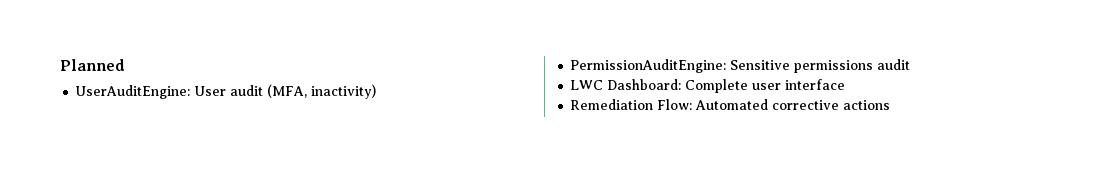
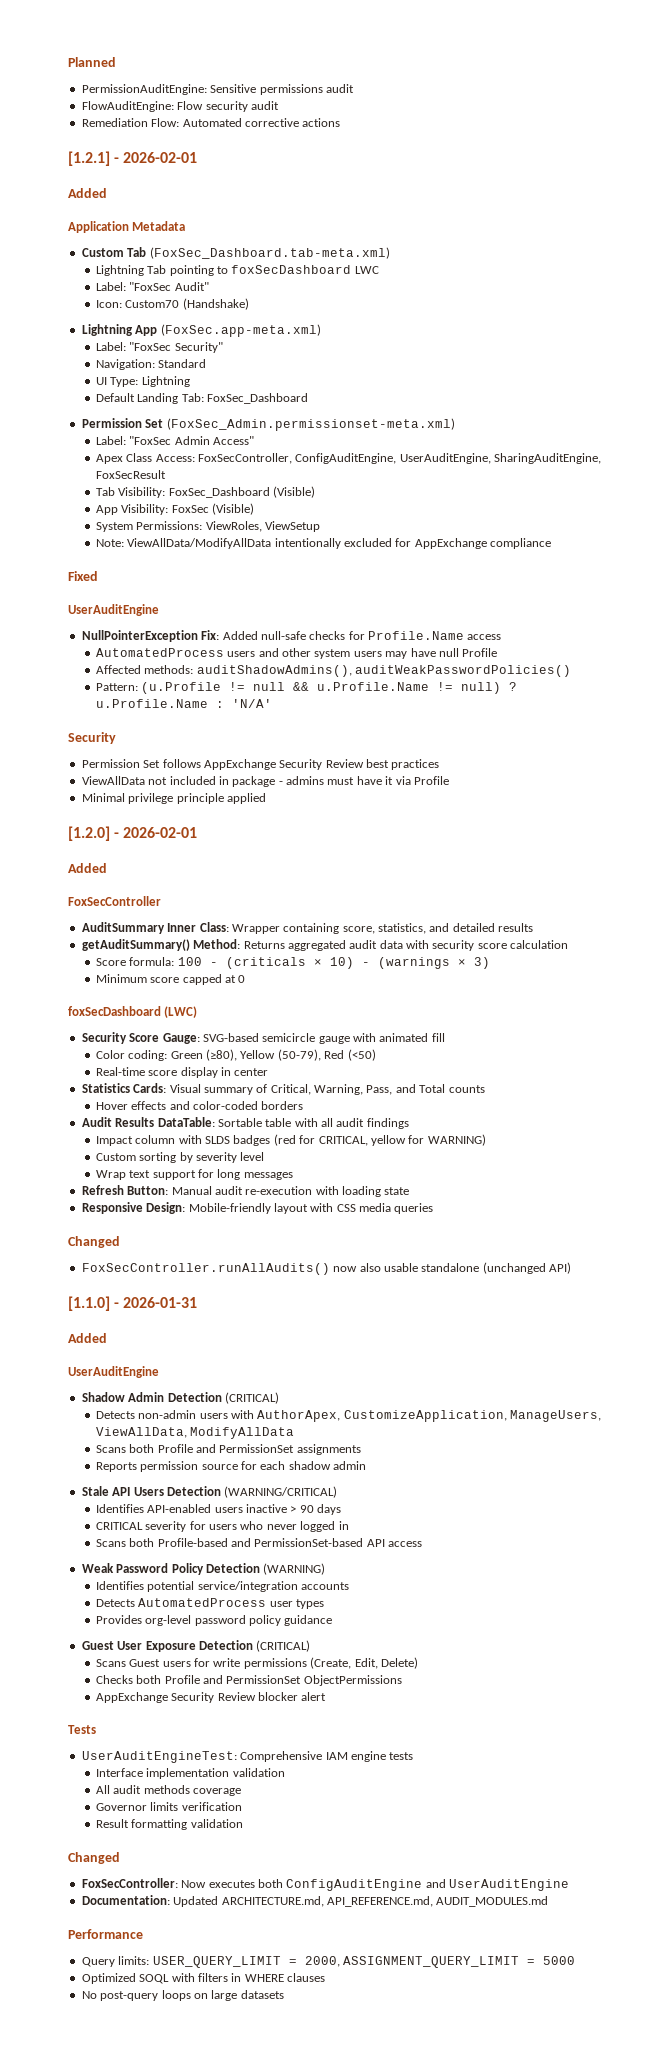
[75,84,377,99] // UserAuditEngine: User audit (MFA, inactivity) -> (116, 62) none
[570,79,846,93] LWC Dashboard: Complete user interface -> [81,101,279,112] FlowAuditEngine: Flow security audit
(891, 105) none -> [68,151,198,166] [68,188,107,198] [68,221,186,233] [81,247,390,259] [95,265,379,276] [95,282,209,291] [95,298,249,310] [81,324,321,337] [95,342,223,353] [95,359,207,370] [95,376,190,387] [95,393,309,404] [81,418,455,431] [95,436,255,445] [95,453,602,464] [95,470,166,479] [95,486,316,498] [95,503,255,515] [95,521,321,532] [95,538,552,549] [68,571,98,581] [68,604,159,616] [81,630,502,642] [95,648,498,659] [95,665,572,677] [95,682,518,694] [95,699,272,708] [68,732,116,744] [81,759,440,770] [81,776,449,787] [81,793,266,804] [68,826,198,841] [68,863,107,873] [68,896,161,906] [81,922,534,934] [81,939,569,951] [95,957,490,969] [95,974,246,985] [68,1006,198,1018] [81,1032,445,1044] [95,1049,376,1061] [95,1067,269,1078] [81,1083,485,1095] [95,1101,304,1110] [81,1117,409,1129] [95,1134,486,1146] [95,1152,265,1163] [95,1169,293,1180] [81,1185,410,1197] [81,1202,434,1214] [68,1236,120,1248] [81,1262,571,1275] [68,1296,198,1311] [68,1333,107,1343] [68,1366,159,1378] [81,1392,279,1404] [95,1410,602,1422] [95,1427,295,1439] [95,1444,361,1455] [95,1461,367,1472] [81,1486,338,1498] [95,1504,342,1515] [95,1521,349,1532] [95,1538,423,1547] [81,1563,326,1575] [95,1581,350,1592] [95,1598,325,1609] [95,1615,333,1626] [81,1640,311,1652] [95,1657,418,1669] [95,1675,402,1686] [95,1692,327,1703] [68,1725,96,1734] [81,1751,414,1763] [95,1768,285,1779] [95,1785,242,1796] [95,1802,242,1811] [95,1819,243,1830] [68,1852,120,1864] [81,1878,569,1891] [81,1895,549,1907] [68,1929,143,1939] [81,1956,575,1968] [81,1973,325,1984] [81,1990,284,2001] // [1.2.1] - 2026-02-01 // Added // Application Metadata // Custom Tab (FoxSec_Dashboard.tab-meta.xml) // Lightning Tab pointing to foxSecDashboard LWC // Label: "FoxSec Audit" // Icon: Custom70 (Handshake) // Lightning App (FoxSec.app-meta.xml) // Label: "FoxSec Security" // Navigation: Standard // UI Type: Lightning // Default Landing Tab: FoxSec_Dashboard // Permission Set (FoxSec_Admin.permissionset-meta.xml) // Label: "FoxSec Admin Access" // Apex Class Access: FoxSecController, ConfigAuditEngine, UserAuditEngine, SharingAuditEngine, FoxSecResult // Tab Visibility: FoxSec_Dashboard (Visible) // App Visibility: FoxSec (Visible) // System Permissions: ViewRoles, ViewSetup // Note: ViewAllData/ModifyAllData intentionally excluded for AppExchange compliance // Fixed // UserAuditEngine // NullPointerException Fix: Added null-safe checks for Profile.Name access // AutomatedProcess users and other system users may have null Profile // Affected methods: auditShadowAdmins(), auditWeakPasswordPolicies() // Pattern: (u.Profile != null && u.Profile.Name != null) ? u.Profile.Name : 'N/A' // Security // Permission Set follows AppExchange Security Review best practices // ViewAllData not included in package - admins must have it via Profile // Minimal privilege principle applied // [1.2.0] - 2026-02-01 // Added // FoxSecController // AuditSummary Inner Class: Wrapper containing score, statistics, and detailed results // getAuditSummary() Method: Returns aggregated audit data with security score calculation // Score formula: 100 - (criticals × 10) - (warnings × 3) // Minimum score capped at 0 // foxSecDashboard (LWC) // Security Score Gauge: SVG-based semicircle gauge with animated fill // Color coding: Green (≥80), Yellow (50-79), Red (<50) // Real-time score display in center // Statistics Cards: Visual summary of Critical, Warning, Pass, and Total counts // Hover effects and color-coded borders // Audit Results DataTable: Sortable table with all audit findings // Impact column with SLDS badges (red for CRITICAL, yellow for WARNING) // Custom sorting by severity level // Wrap text support for long messages // Refresh Button: Manual audit re-execution with loading state // Responsive Design: Mobile-friendly layout with CSS media queries // Changed // FoxSecController.runAllAudits() now also usable standalone (unchanged API) // [1.1.0] - 2026-01-31 // Added // UserAuditEngine // Shadow Admin Detection (CRITICAL) // Detects non-admin users with AuthorApex, CustomizeApplication, ManageUsers, ViewAllData, ModifyAllData // Scans both Profile and PermissionSet assignments // Reports permission source for each shadow admin // Stale API Users Detection (WARNING/CRITICAL) // Identifies API-enabled users inactive > 90 days // CRITICAL severity for users who never logged in // Scans both Profile-based and PermissionSet-based API access // Weak Password Policy Detection (WARNING) // Identifies potential service/integration accounts // Detects AutomatedProcess user types // Provides org-level password policy guidance // Guest User Exposure Detection (CRITICAL) // Scans Guest users for write permissions (Create, Edit, Delete) // Checks both Profile and PermissionSet ObjectPermissions // AppExchange Security Review blocker alert // Tests // UserAuditEngineTest: Comprehensive IAM engine tests // Interface implementation validation // All audit methods coverage // Governor limits verification // Result formatting validation // Changed // FoxSecController: Now executes both ConfigAuditEngine and UserAuditEngine // Documentation: Updated ARCHITECTURE.md, API_REFERENCE.md, AUDIT_MODULES.md // Performance // Query limits: USER_QUERY_LIMIT = 2000, ASSIGNMENT_QUERY_LIMIT = 5000 // Optimized SOQL with filters in WHERE clauses // No post-query loops on large datasets

